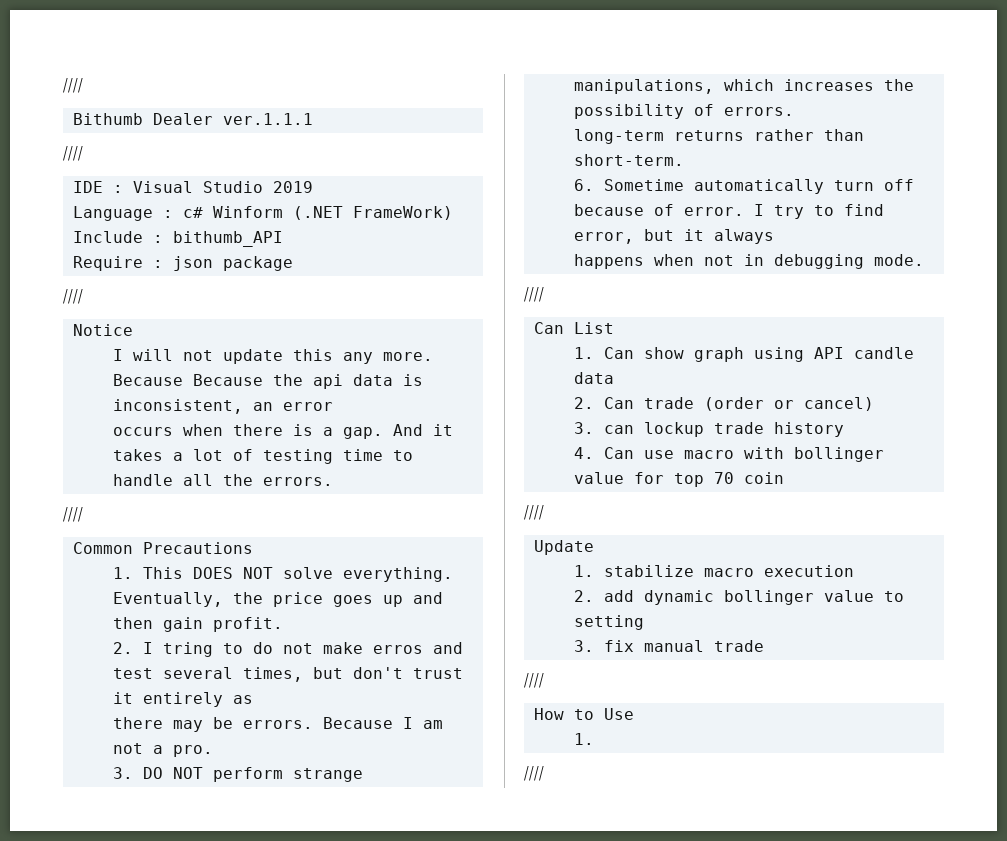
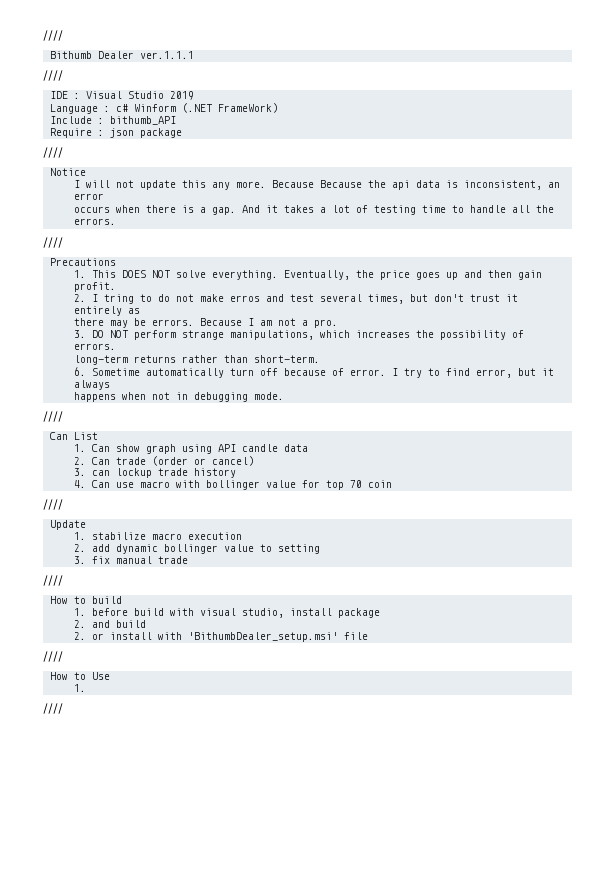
[72,542,133,554] Common -> (63, 242) none
(544, 680) none -> [49,596,122,604] [73,608,380,618] [73,620,146,628] [73,632,368,642] [43,651,63,662] // How to build // 1. before build with visual studio, install package // 2. and build // 2. or install with 'BithumbDealer_setup.msi' file // ////

